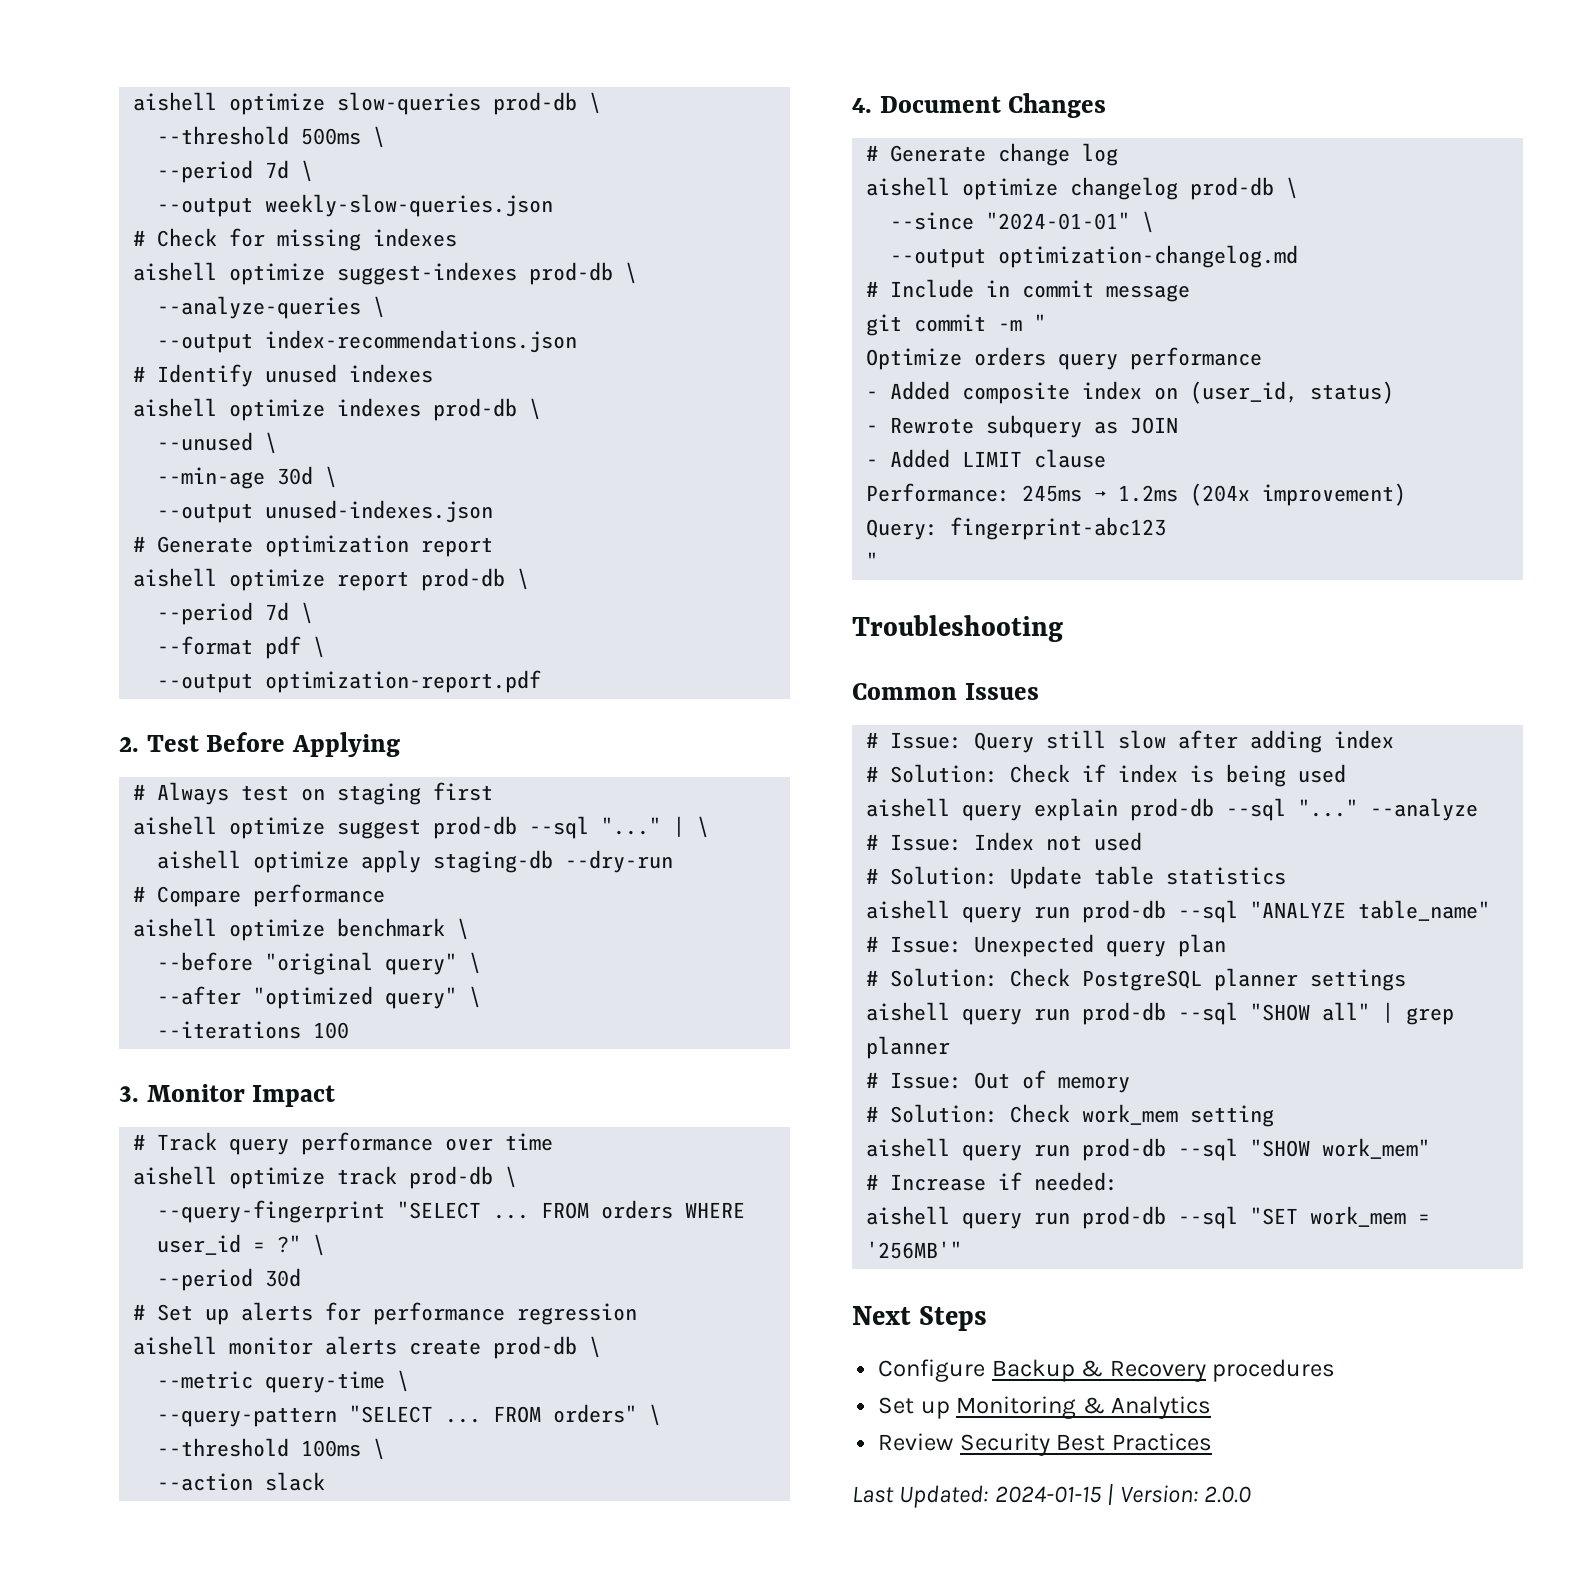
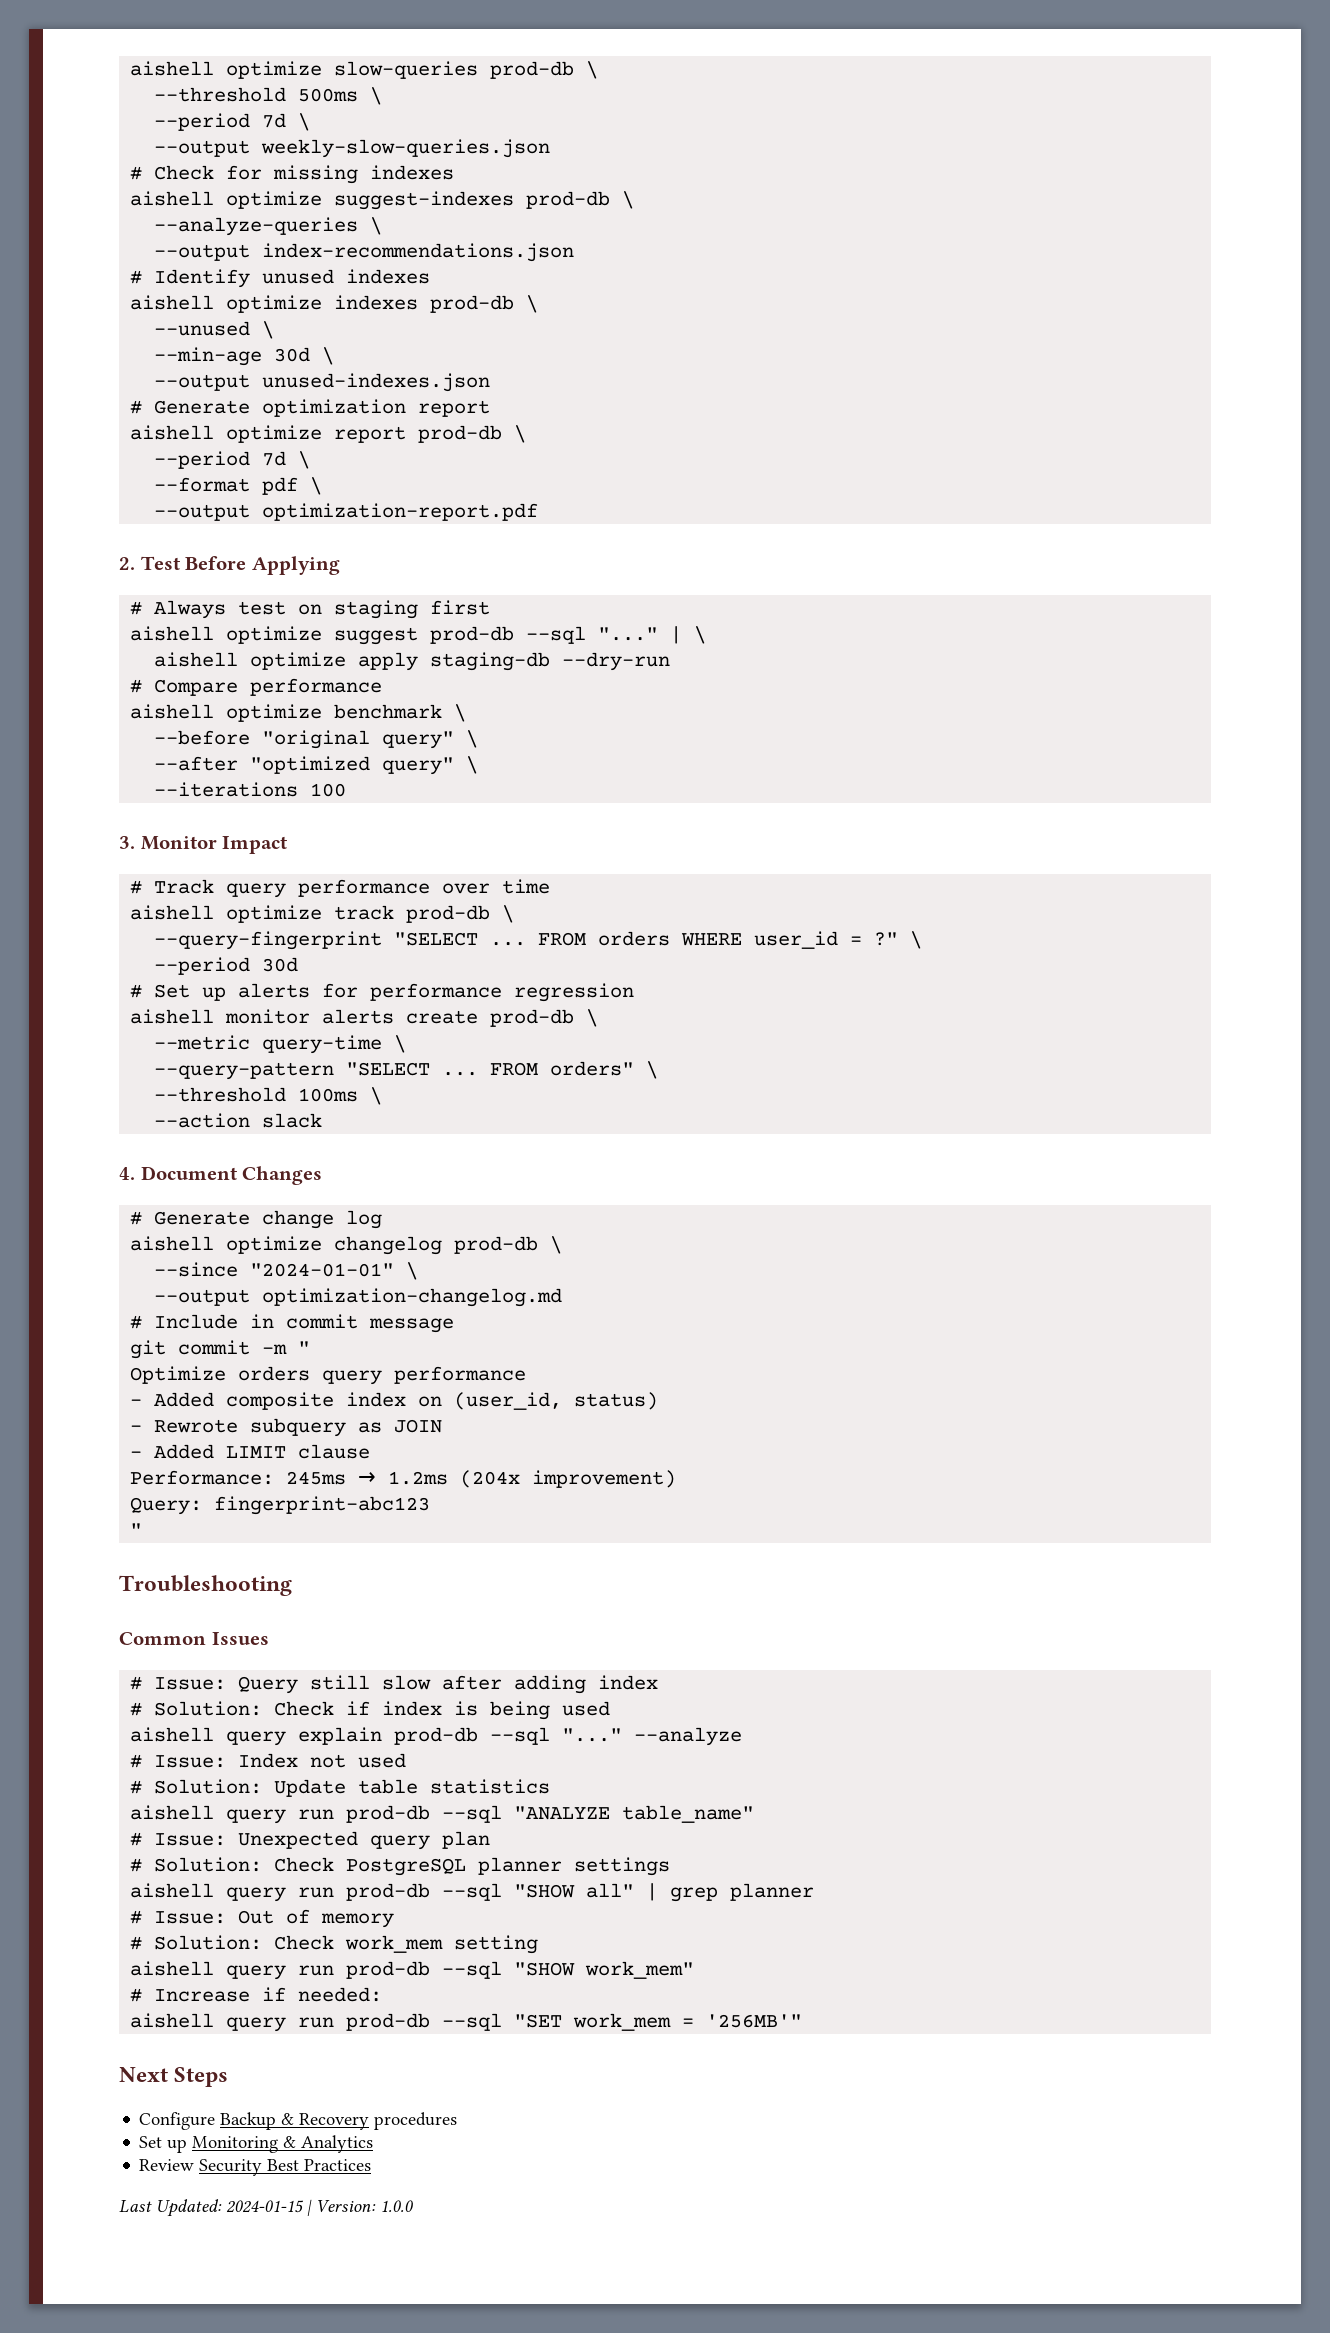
[1204,1486,1252,1503] 2.0.0 -> [380,2200,414,2212] 1.0.0

